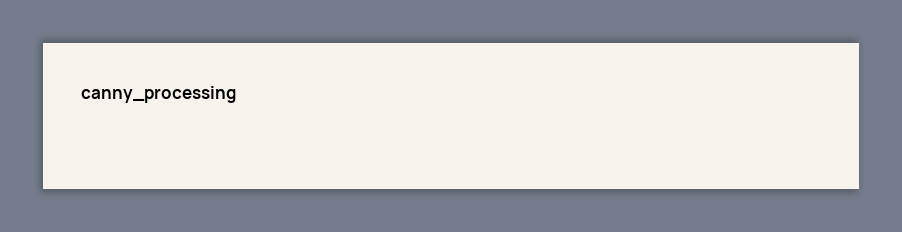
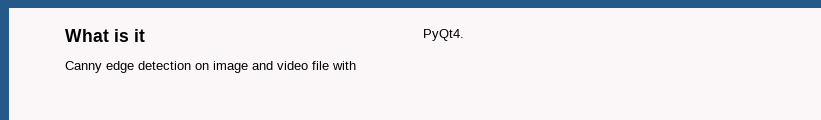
[81,86,236,103] canny_processing -> [65,29,145,42] [65,61,356,73] [423,29,464,41] What is it // Canny edge detection on image and video file with PyQt4.

